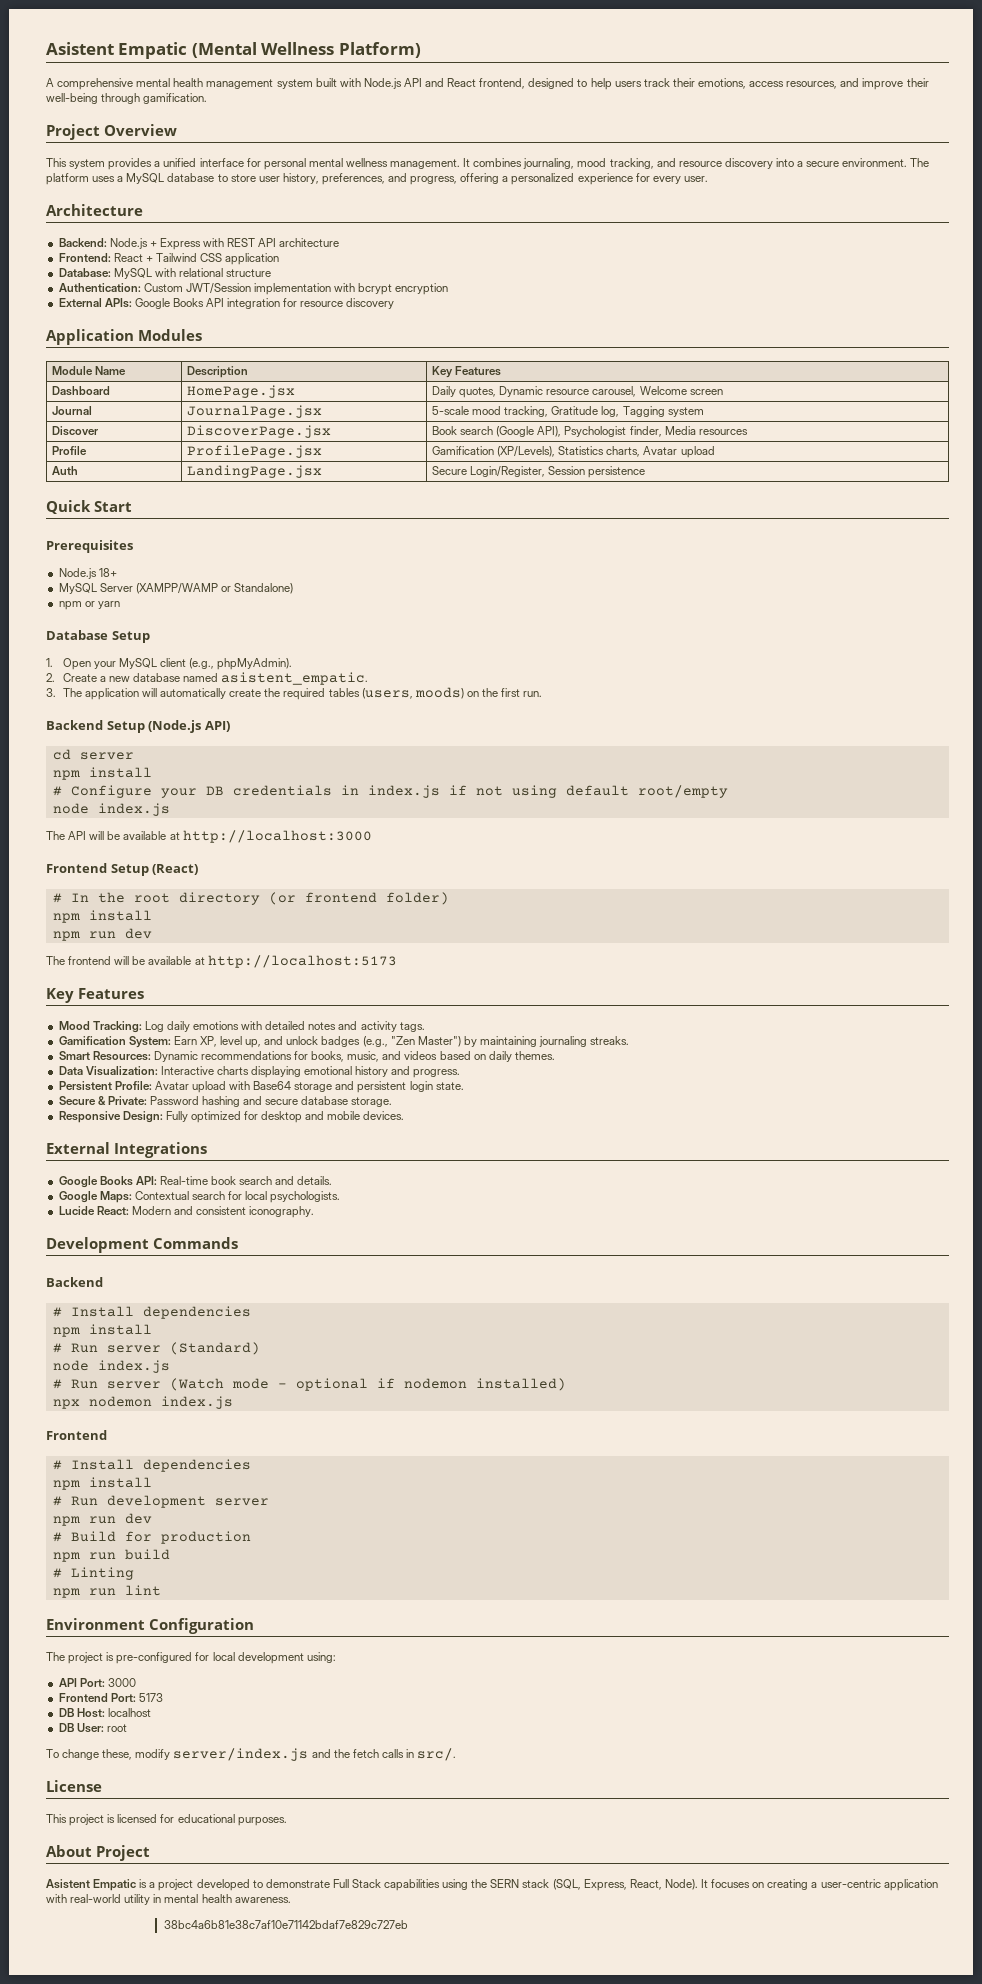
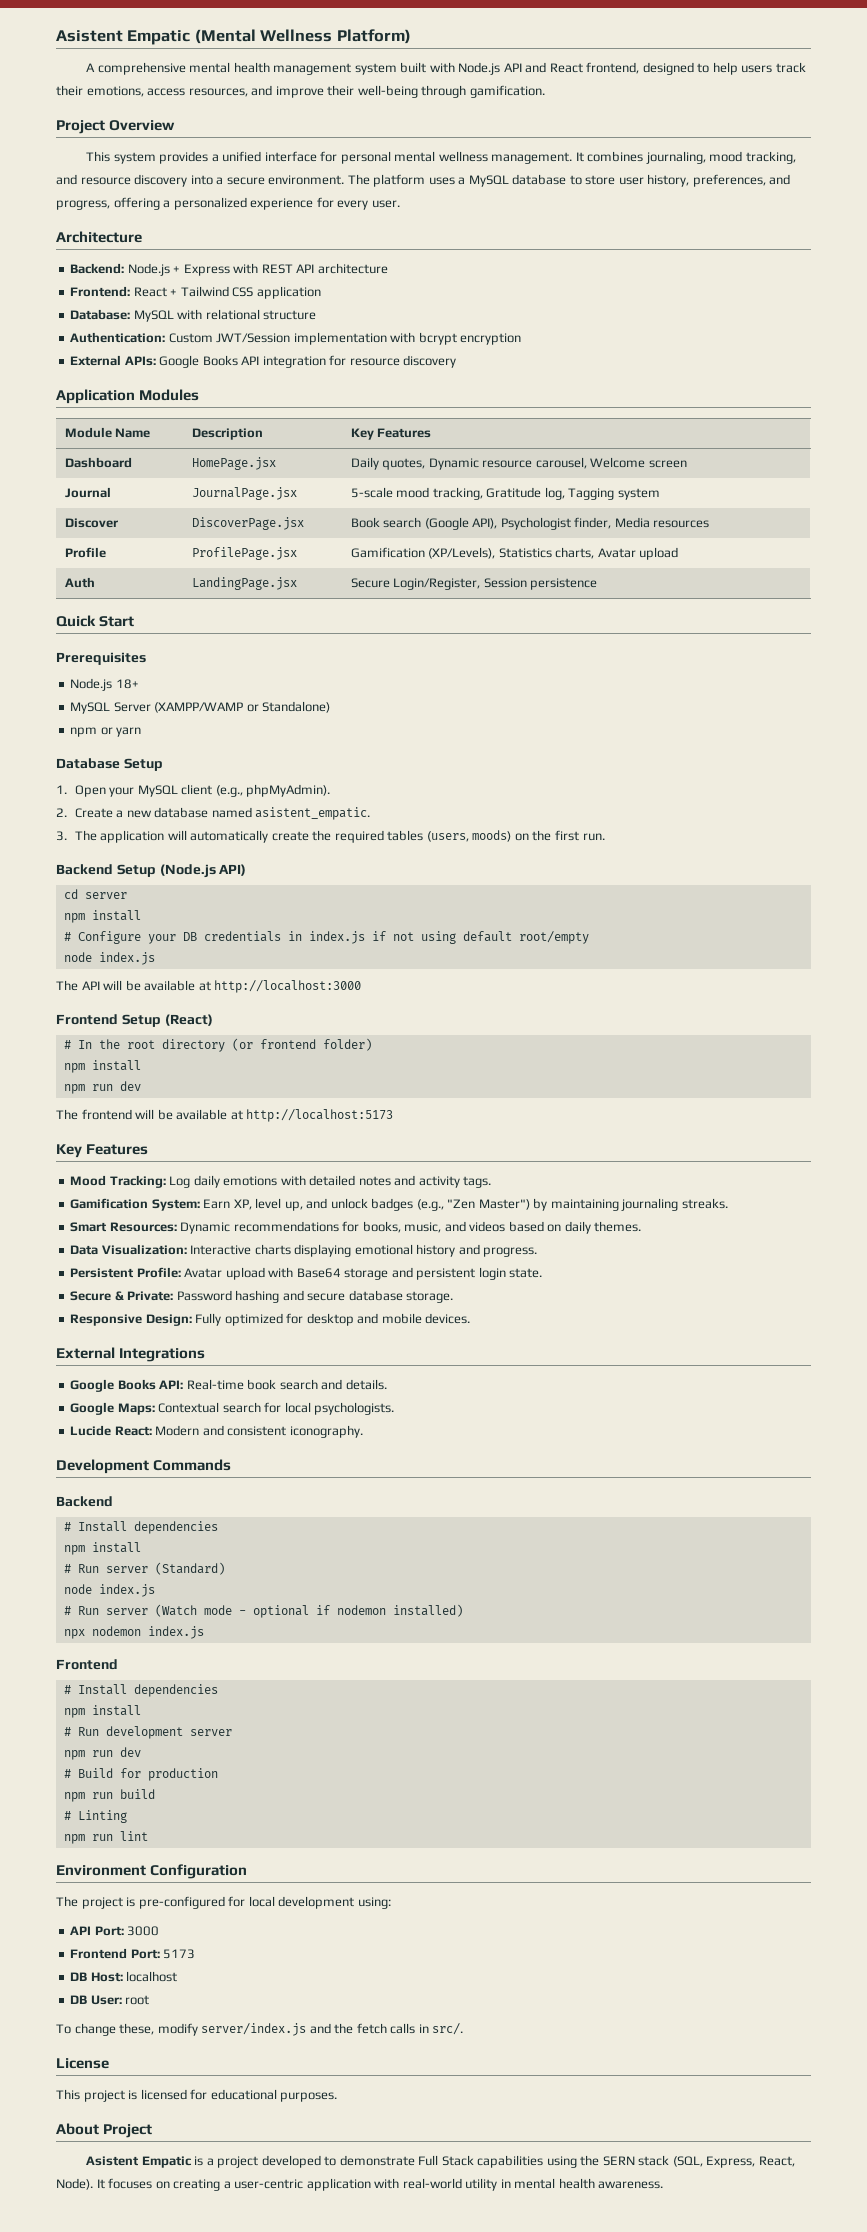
[163,1920,408,1929] // 38bc4a6b81e38c7af10e71142bdaf7e829c727eb -> (664, 2185) none

